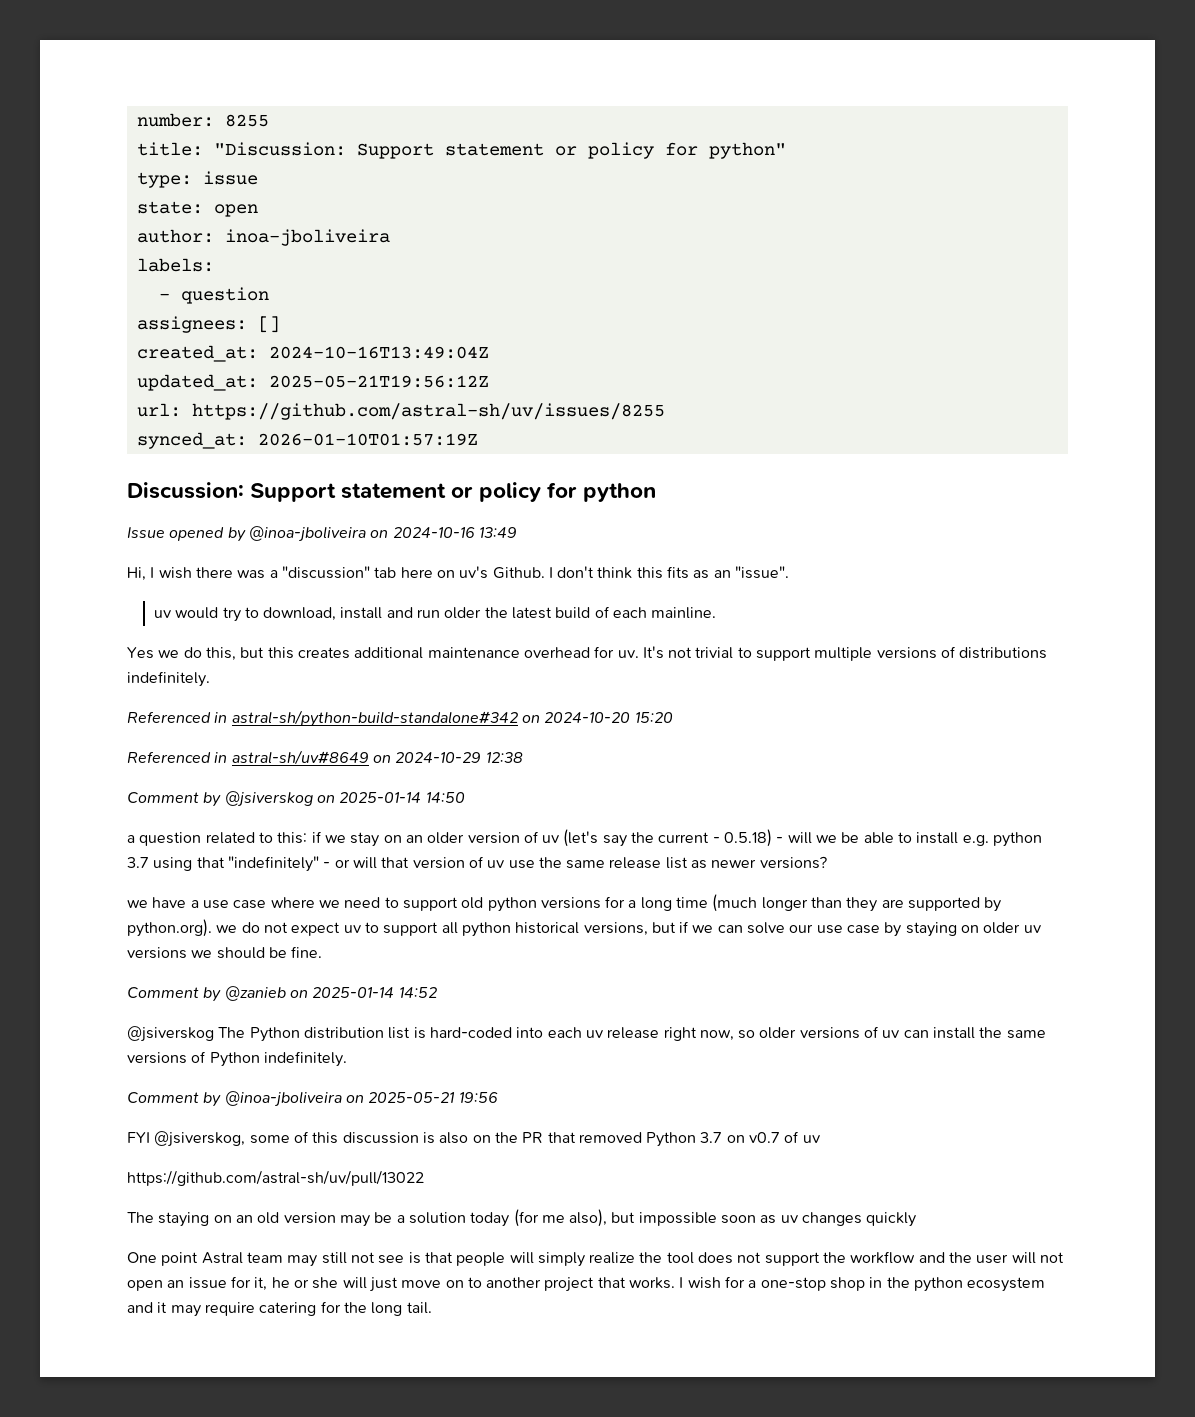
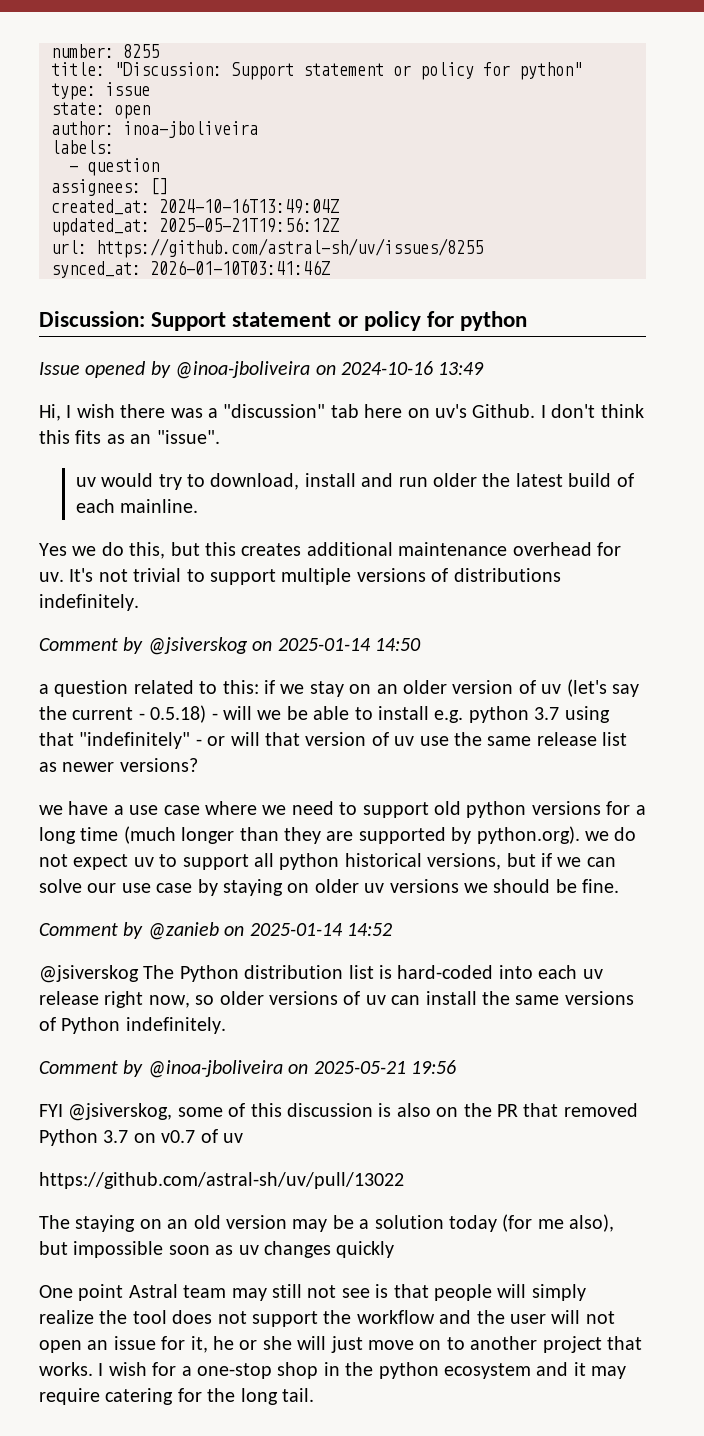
[257,433,478,446] 2026-01-10T01:57:19Z -> [150,260,330,275] 2026-01-10T03:41:46Z
[127,710,673,727] [127,750,523,765] // Referenced in astral-sh/python-build-standalone#342 on 2024-10-20 15:20 // Referenced in astral-sh/uv#8649 on 2024-10-29 12:38 -> (139, 602) none

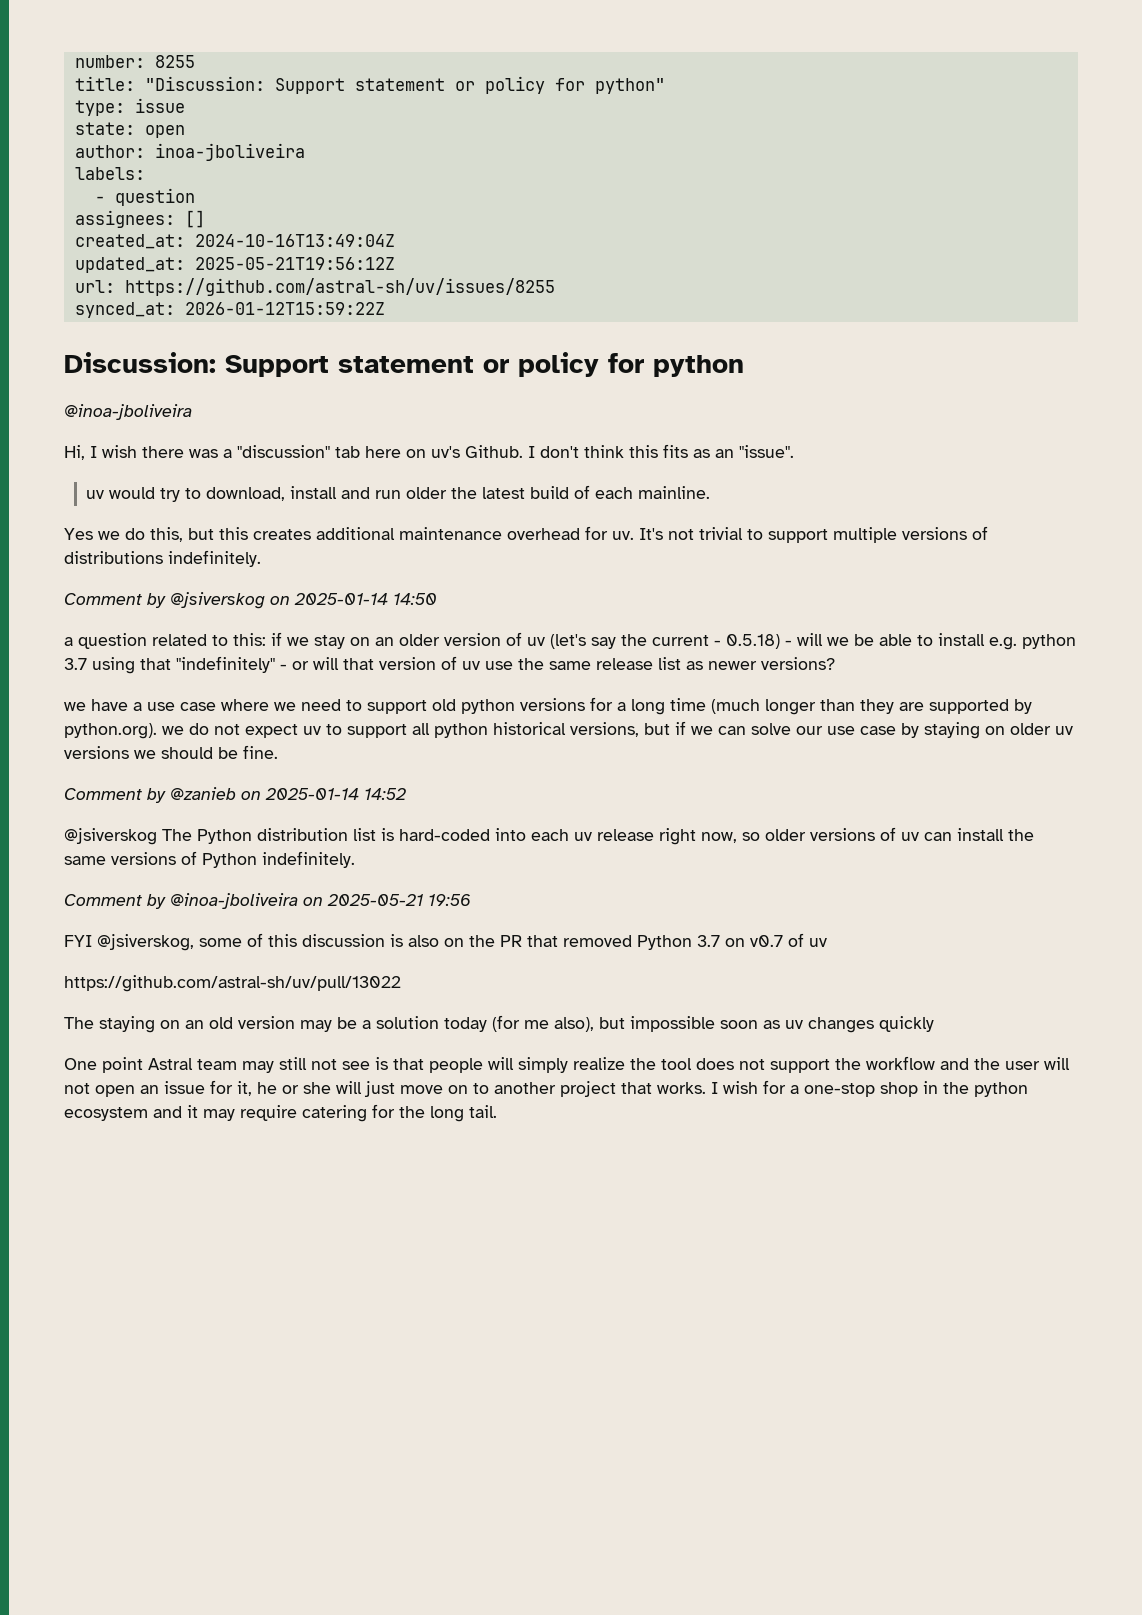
[150,260,330,275] 2026-01-10T03:41:46Z -> [184,302,385,315] 2026-01-12T15:59:22Z
[39,361,485,379] Issue opened by @inoa-jboliveira on 2024-10-16 13:49 -> [64,404,192,420] @inoa-jboliveira

